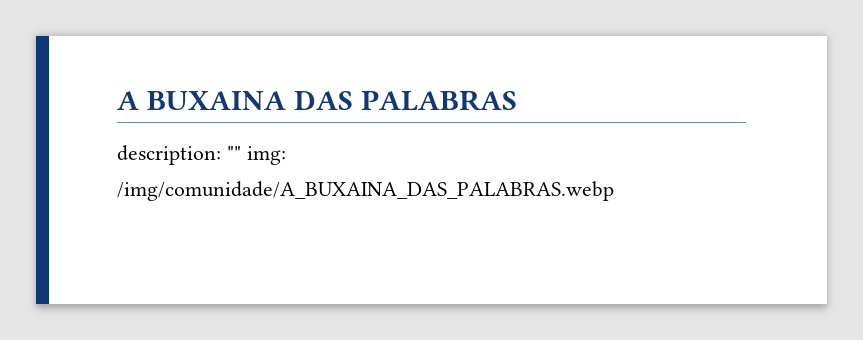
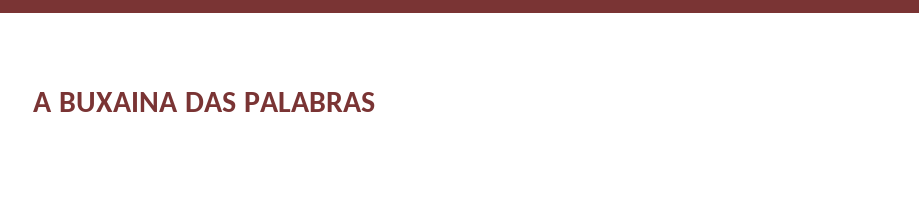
[117,145,286,165] [117,181,614,201] // description: "" img: /img/comunidade/A_BUXAINA_DAS_PALABRAS.webp -> (375, 102) none

